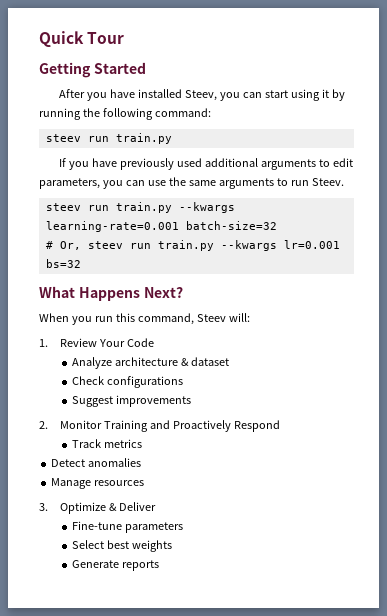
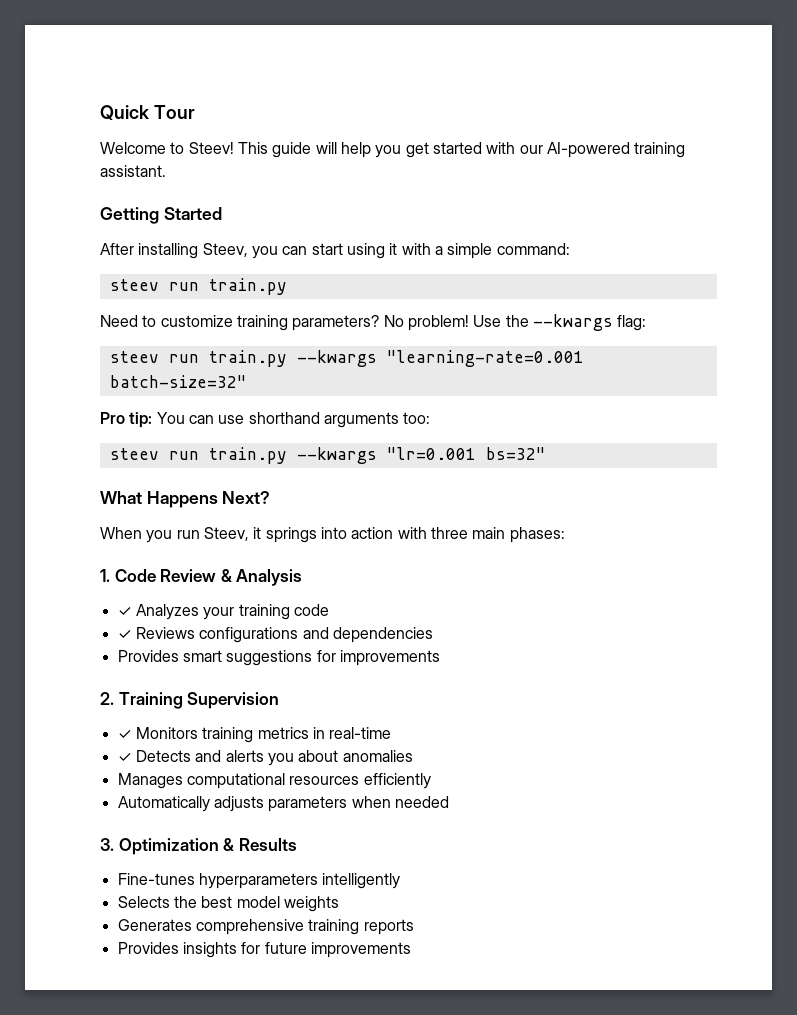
(125, 38) none -> [100,142,686,158] [100,165,166,177] // Welcome to Steev! This guide will help you get started with our AI-powered training assistant.
[87,89,183,101] you have installed -> [138,243,199,259] installing
[331,89,345,101] [39,108,153,120] by running the following -> [401,243,493,259] with a simple
[59,158,353,170] [39,177,344,189] [45,202,235,213] [45,221,277,232] [45,240,340,251] [45,259,81,268] If you have previously used additional arguments to edit parameters, you can use the same arguments to run Steev. // steev run train.py --kwargs learning-rate=0.001 batch-size=32 // # Or, steev run train.py --kwargs lr=0.001 bs=32 -> [100,314,647,331] [109,350,584,367] [109,375,246,388] [100,412,431,428] [109,447,545,464] Need to customize training parameters? No problem! Use the --kwargs flag: // steev run train.py --kwargs "learning-rate=0.001 batch-size=32" // Pro tip: You can use shorthand arguments too: // steev run train.py --kwargs "lr=0.001 bs=32"
[115,313,250,325] [39,338,154,347] [71,357,229,369] [71,376,183,388] [71,395,191,407] [39,420,280,432] [71,439,142,448] [51,459,86,467] this command, Steev will: // 1. Review Your Code // Analyze architecture & dataset // Check configurations // Suggest improvements // 2. Monitor Training and Proactively Respond // Track metrics // Detect -> [203,527,565,543] [100,569,303,586] [117,604,329,620] [117,627,433,643] [117,650,440,666] [100,692,280,709] [117,727,392,743] [117,750,339,766] Steev, it springs into action with three main phases: // 1. Code Review & Analysis // ✓ Analyzes your training code // ✓ Reviews configurations and dependencies // Provides smart suggestions for improvements // 2. Training Supervision // ✓ Monitors training metrics in real-time // ✓ Detects and alerts you about
[51,478,92,489] Manage -> [117,773,285,789] Manages computational
[39,502,156,514] [71,521,183,533] [71,540,172,552] [71,560,159,571] // 3. Optimize & Deliver // Fine-tune parameters // Select best weights // Generate reports -> [363,773,431,789] [117,796,449,812] [100,838,297,855] [117,873,401,889] [117,896,339,912] [117,919,414,935] [117,942,411,958] efficiently // Automatically adjusts parameters when needed // 3. Optimization & Results // Fine-tunes hyperparameters intelligently // Selects the best model weights // Generates comprehensive training reports // Provides insights for future improvements

